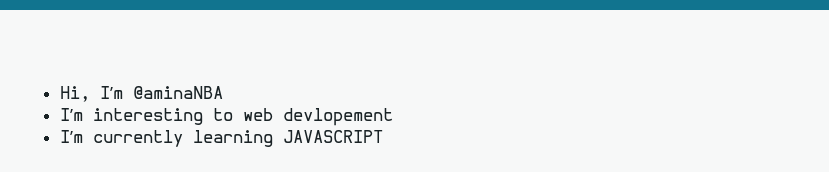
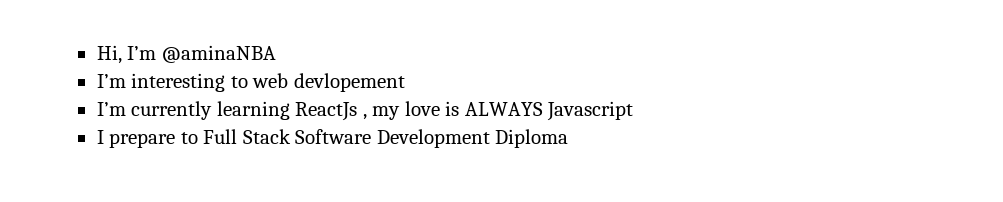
[282,130,383,143] JAVASCRIPT -> [295,101,634,121] [96,129,569,148] ReactJs , my love is ALWAYS Javascript // I prepare to Full Stack Software Development Diploma

